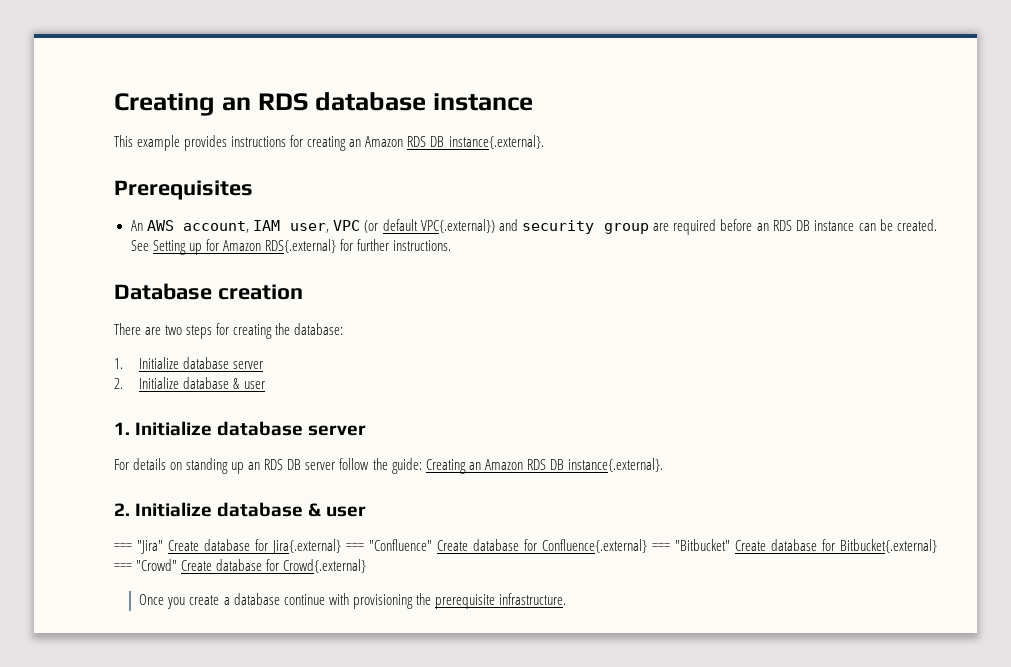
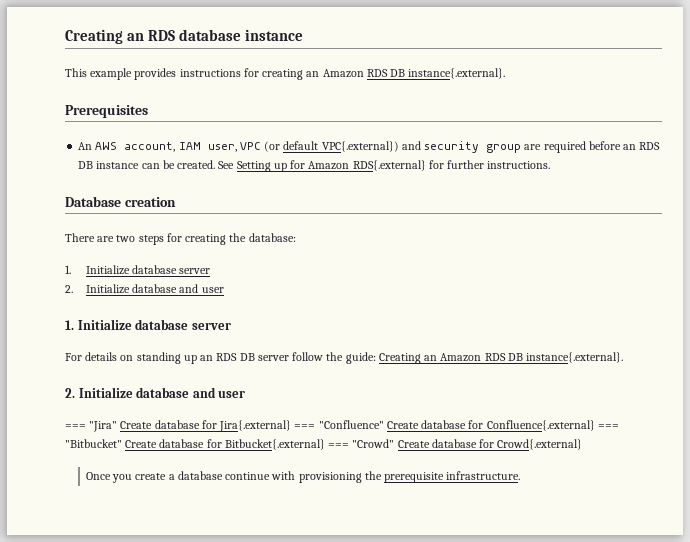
[233,378,241,389] & -> [179,284,199,293] and
[308,503,322,517] & -> [192,387,216,398] and

